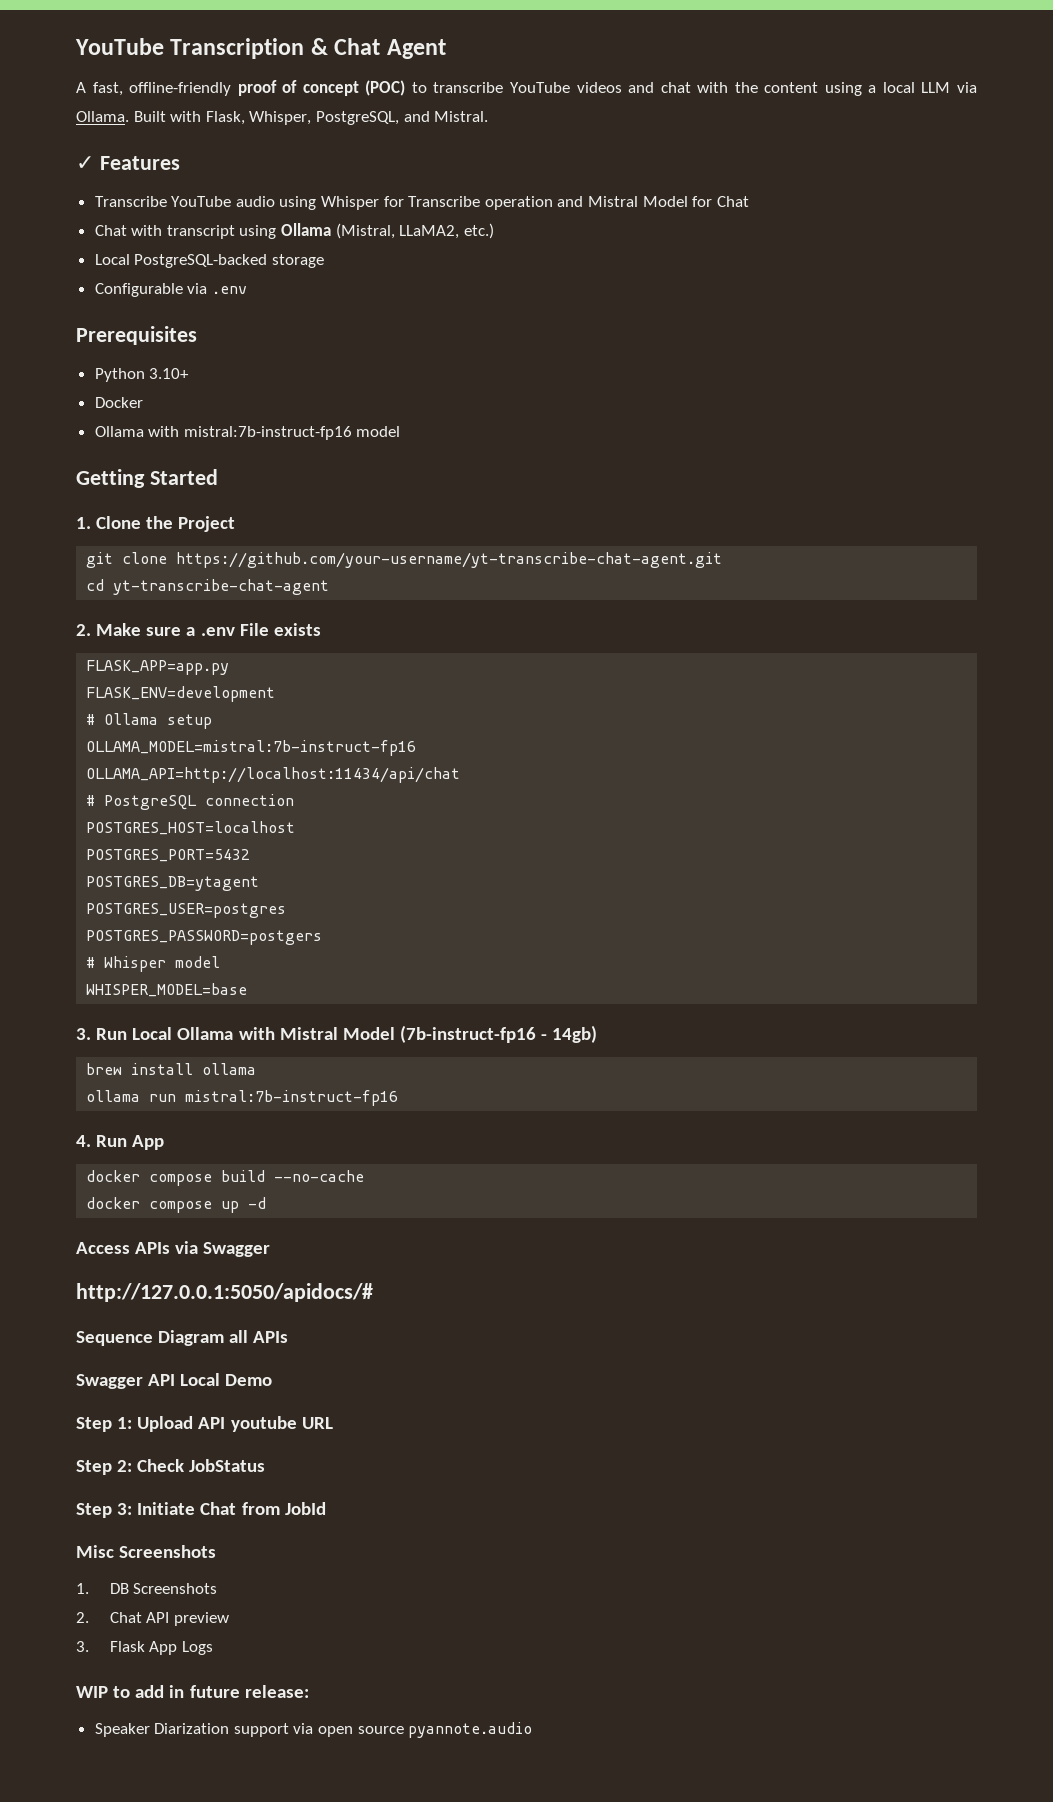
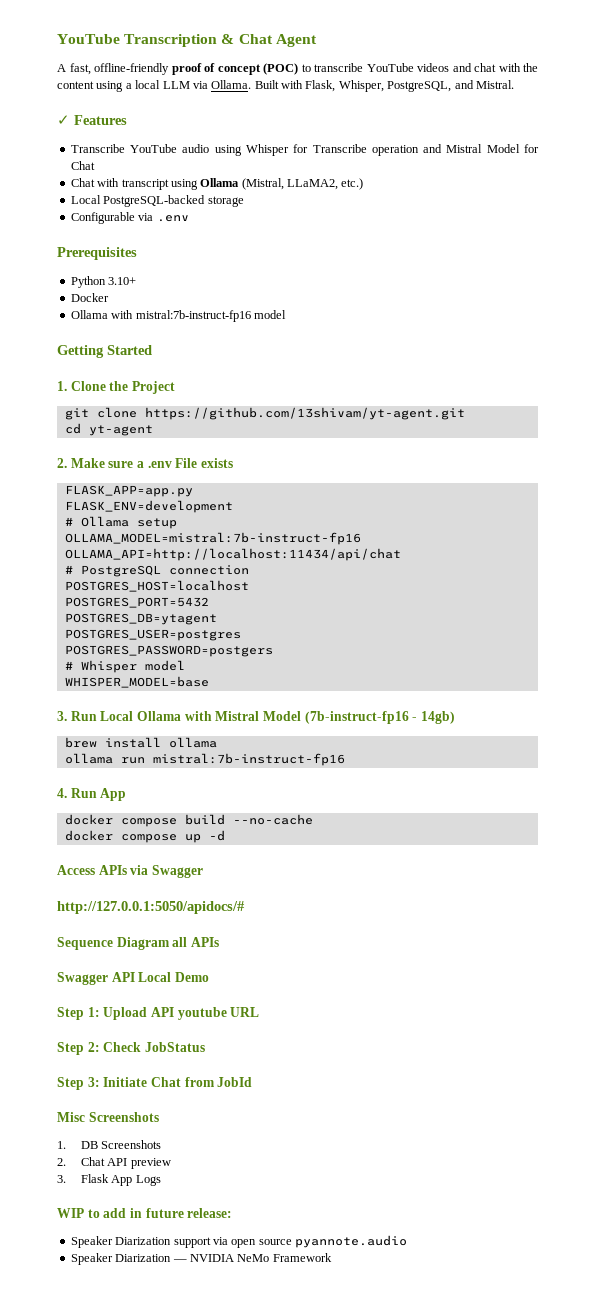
[176,552,723,568] https://github.com/your-username/yt-transcribe-chat-agent.git -> [144,407,465,420] https://github.com/13shivam/yt-agent.git
[113,579,330,595] yt-transcribe-chat-agent -> [88,425,153,436] yt-agent
(533, 1730) none -> [70,1253,332,1265] // Speaker Diarization — NVIDIA NeMo Framework

